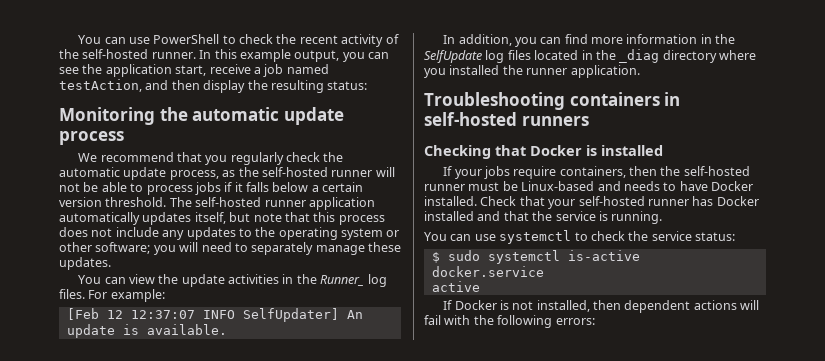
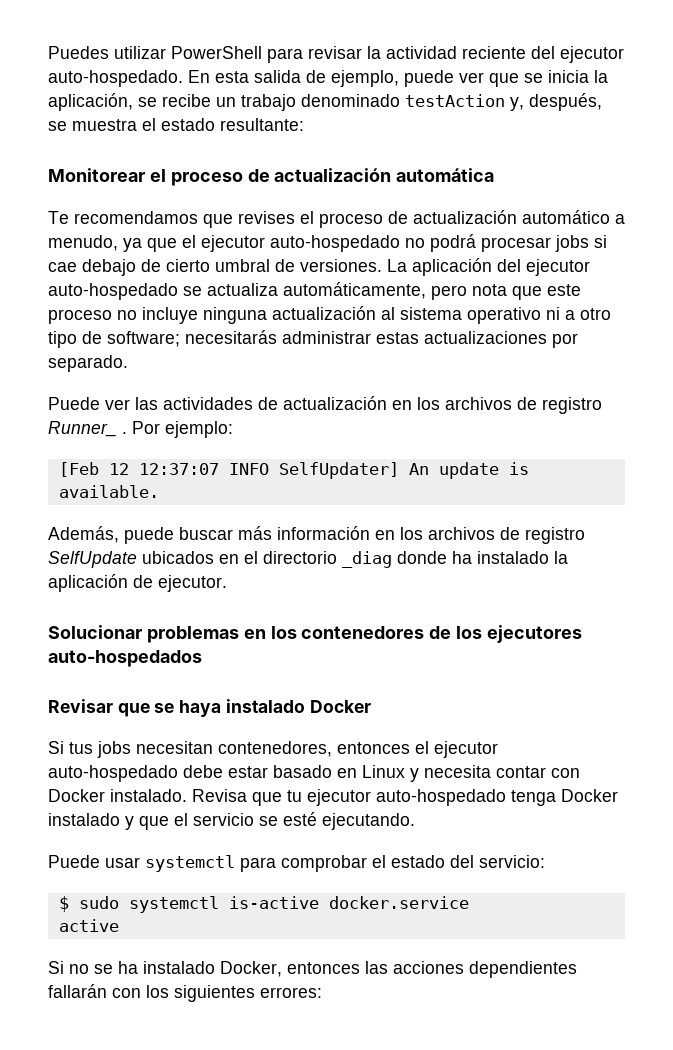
[78,34,399,47] [59,49,389,62] [59,64,329,77] [59,79,368,93] [59,107,344,125] [59,131,124,145] [78,152,344,165] [59,167,395,180] [59,182,364,195] [59,197,375,210] [59,212,385,225] [59,227,400,240] [59,242,401,255] [59,257,111,270] [78,274,387,287] [59,289,165,302] You can use PowerShell to check the recent activity of the self-hosted runner. In this example output, you can see the application start, receive a job named testAction, and then display the resulting status: // Monitoring the automatic update process // We recommend that you regularly check the automatic update process, as the self-hosted runner will not be able to process jobs if it falls below a certain version threshold. The self-hosted runner application automatically updates itself, but note that this process does not include any updates to the operating system or other software; you will need to separately manage these updates. // You can view the update activities in the Runner_ log files. For example: -> [48,46,624,63] [48,70,608,87] [48,93,602,111] [48,118,304,131] [48,168,495,186] [48,210,625,228] [48,234,607,252] [48,258,590,276] [48,282,581,300] [48,306,611,324] [48,330,578,348] [48,355,128,372] [48,396,602,414] [48,421,233,438] Puedes utilizar PowerShell para revisar la actividad reciente del ejecutor auto-hospedado. En esta salida de ejemplo, puede ver que se inicia la aplicación, se recibe un trabajo denominado testAction y, después, se muestra el estado resultante: // Monitorear el proceso de actualización automática // Te recomendamos que revises el proceso de actualización automático a menudo, ya que el ejecutor auto-hospedado no podrá procesar jobs si cae debajo de cierto umbral de versiones. La aplicación del ejecutor auto-hospedado se actualiza automáticamente, pero nota que este proceso no incluye ninguna actualización al sistema operativo ni a otro tipo de software; necesitarás administrar estas actualizaciones por separado. // Puede ver las actividades de actualización en los archivos de registro Runner_ . Por ejemplo:
[443,34,736,47] [424,49,756,63] [424,65,640,78] [424,92,681,110] [424,112,589,126] [424,145,663,159] [443,166,750,179] [424,181,753,191] [424,196,759,209] [424,211,663,224] [424,230,735,244] In addition, you can find more information in the SelfUpdate log files located in the _diag directory where you installed the runner application. // Troubleshooting containers in self-hosted runners // Checking that Docker is installed // If your jobs require containers, then the self-hosted runner must be Linux-based and needs to have Docker installed. Check that your self-hosted runner has Docker installed and that the service is running. // You can use systemctl to check the service status: -> [48,526,585,544] [48,551,568,568] [48,574,227,592] [48,625,583,643] [48,650,202,667] [48,699,371,717] [48,741,498,758] [48,765,580,782] [48,789,618,806] [48,812,415,830] [48,855,545,872] Además, puede buscar más información en los archivos de registro SelfUpdate ubicados en el directorio _diag donde ha instalado la aplicación de ejecutor. // Solucionar problemas en los contenedores de los ejecutores auto-hospedados // Revisar que se haya instalado Docker // Si tus jobs necesitan contenedores, entonces el ejecutor auto-hospedado debe estar basado en Linux y necesita contar con Docker instalado. Revisa que tu ejecutor auto-hospedado tenga Docker instalado y que el servicio se esté ejecutando. // Puede usar systemctl para comprobar el estado del servicio:
[443,300,760,313] [424,315,595,328] If Docker is not installed, then dependent actions will fail with the following errors: -> [48,961,577,978] [48,984,322,1002] Si no se ha instalado Docker, entonces las acciones dependientes fallarán con los siguientes errores:

